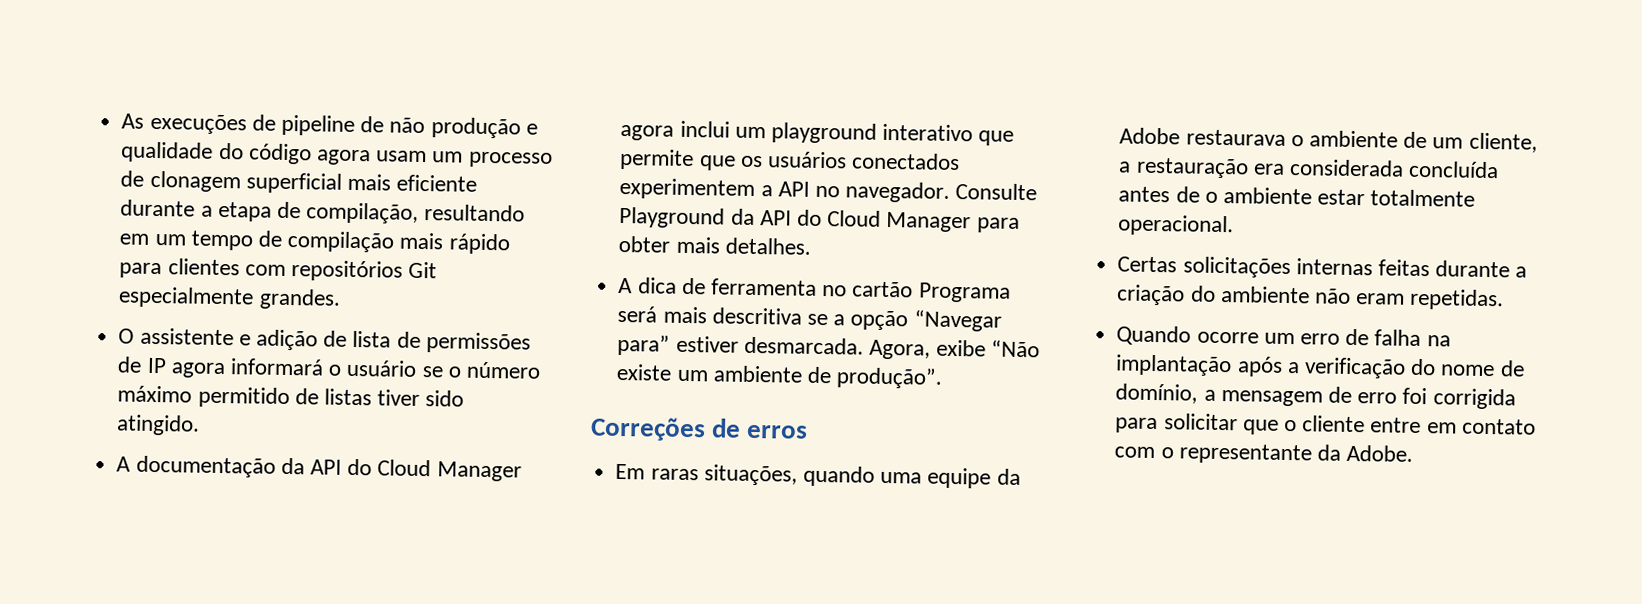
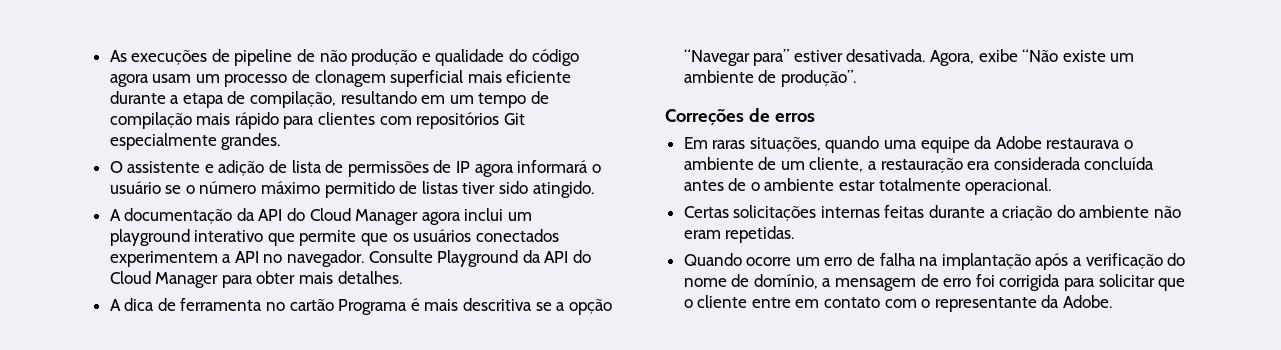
[617,305,658,323] será -> [410,298,420,311] é
[743,336,864,355] desmarcada. -> [846,49,926,62] desativada.

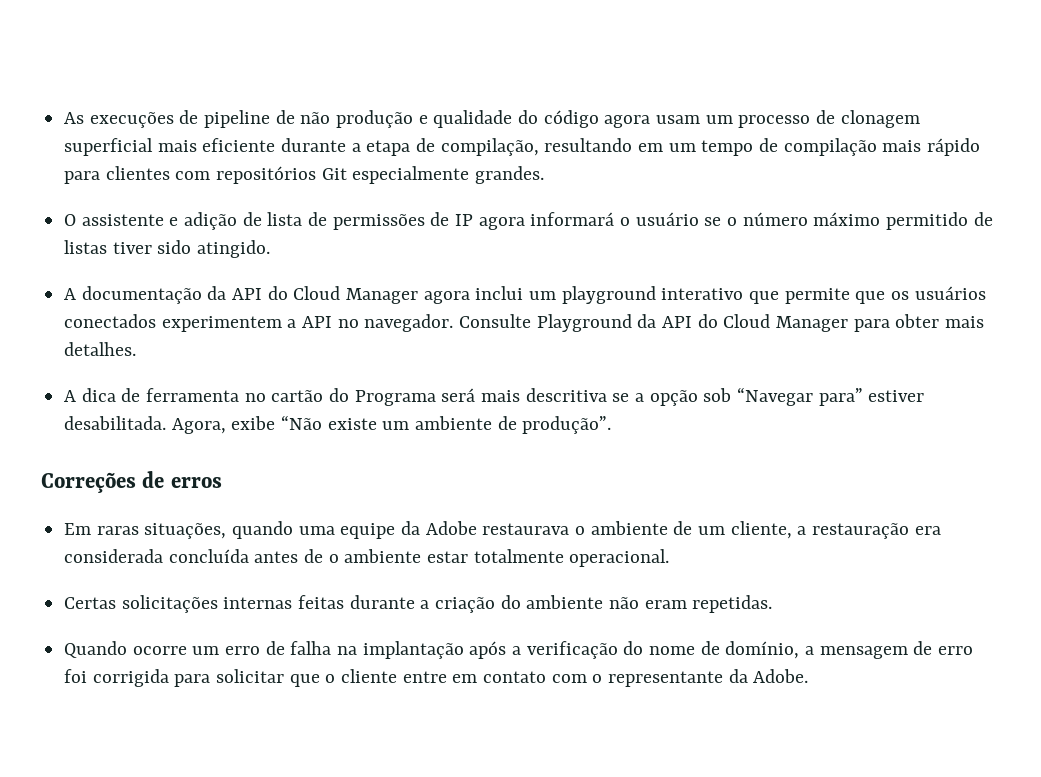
[338,298,420,315] Programa é -> [329,388,476,406] do Programa será
(612, 307) none -> [703,388,732,402] sob
[846,49,926,62] desativada. -> [64,416,167,430] desabilitada.

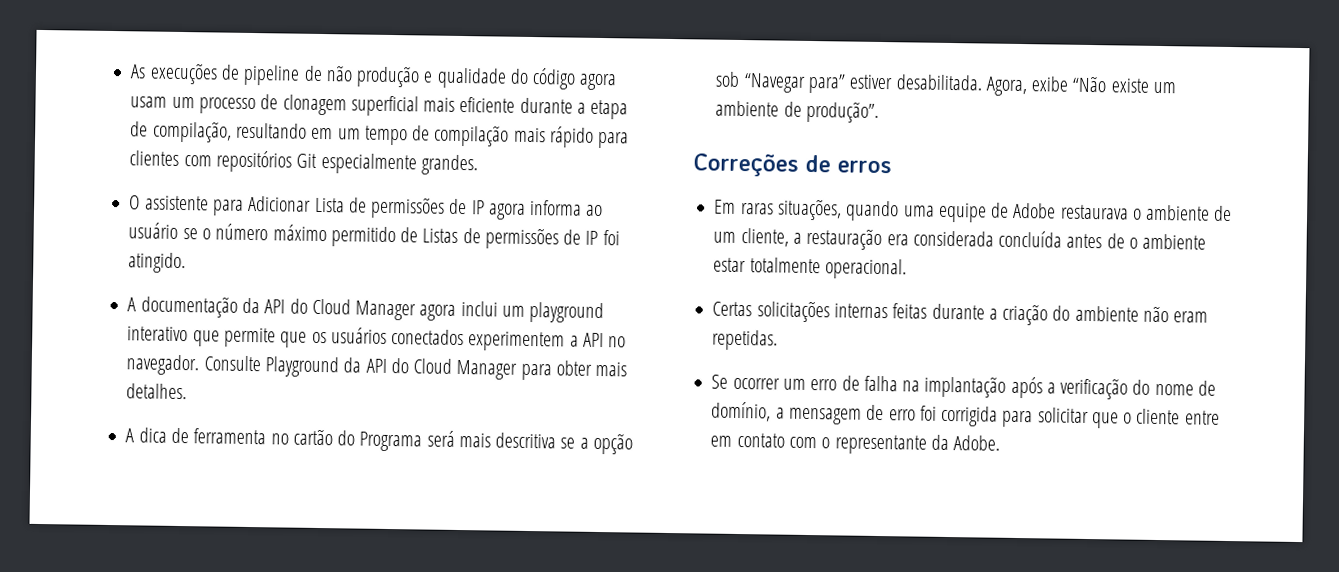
[169,212,303,230] e adição de lista -> [211,195,345,216] para Adicionar Lista
[530,212,631,226] informará o -> [530,199,604,217] informa ao
[64,240,192,254] listas tiver sido -> [422,227,620,250] Listas de permissões de IP foi
[401,521,421,535] da -> [991,202,1010,218] de
[64,641,187,658] Quando ocorre -> [711,374,780,390] Se ocorrer

